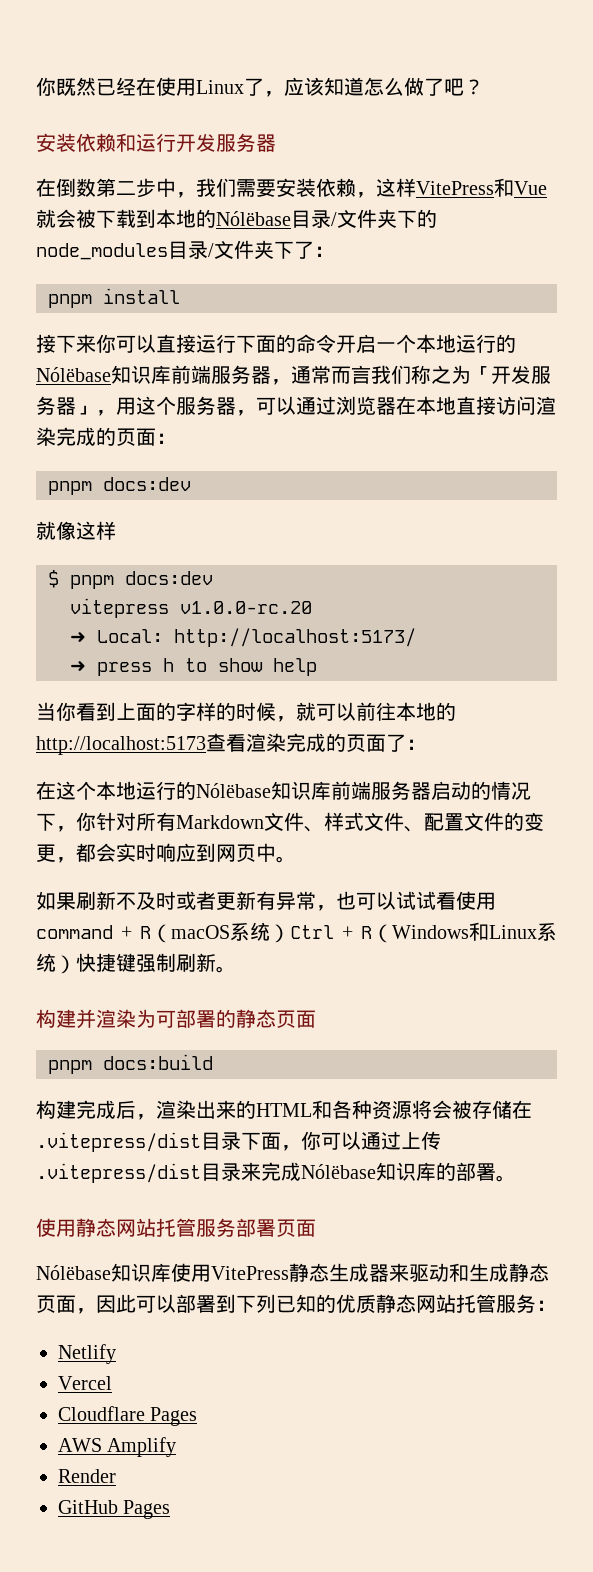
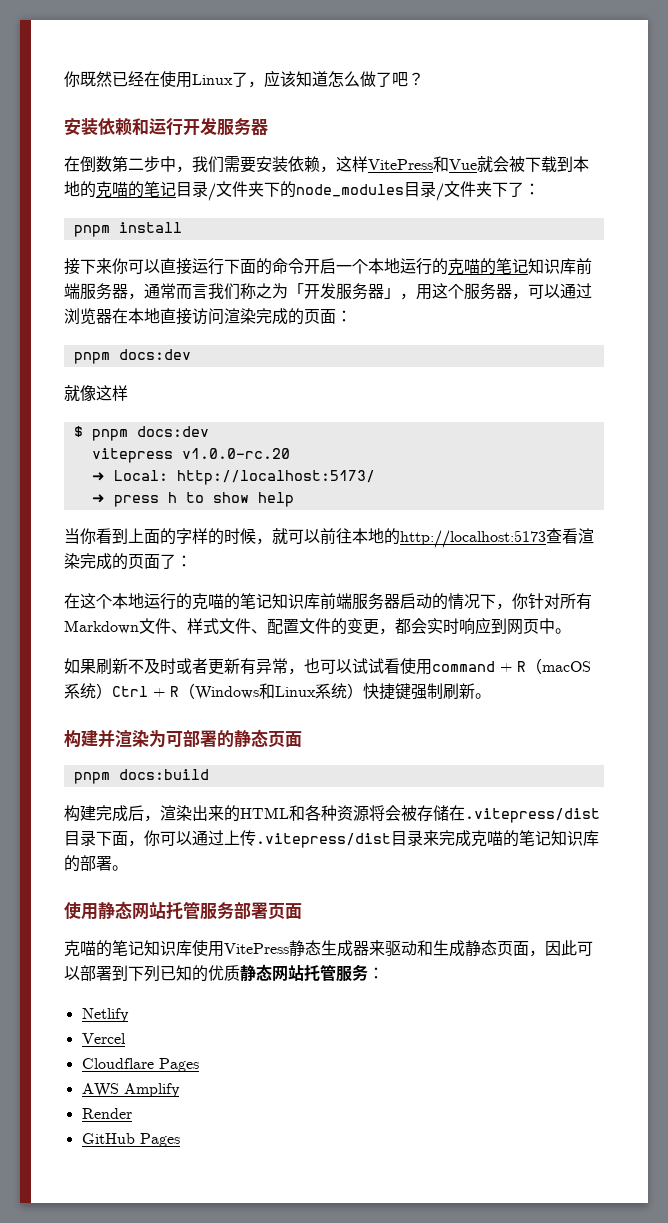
[216,211,291,226] Nólëbase -> [96,181,176,198] 克喵的笔记
[36,367,111,382] Nólëbase -> [448,258,528,275] 克喵的笔记
[196,783,271,798] Nólëbase -> [192,593,272,610] 克喵的笔记
[301,1164,376,1179] Nólëbase -> [471,830,551,847] 克喵的笔记
[36,1265,111,1280] Nólëbase -> [64,940,144,957] 克喵的笔记

